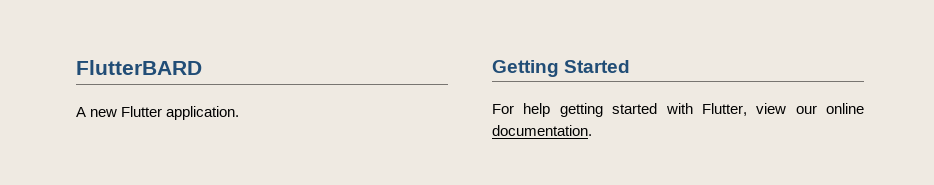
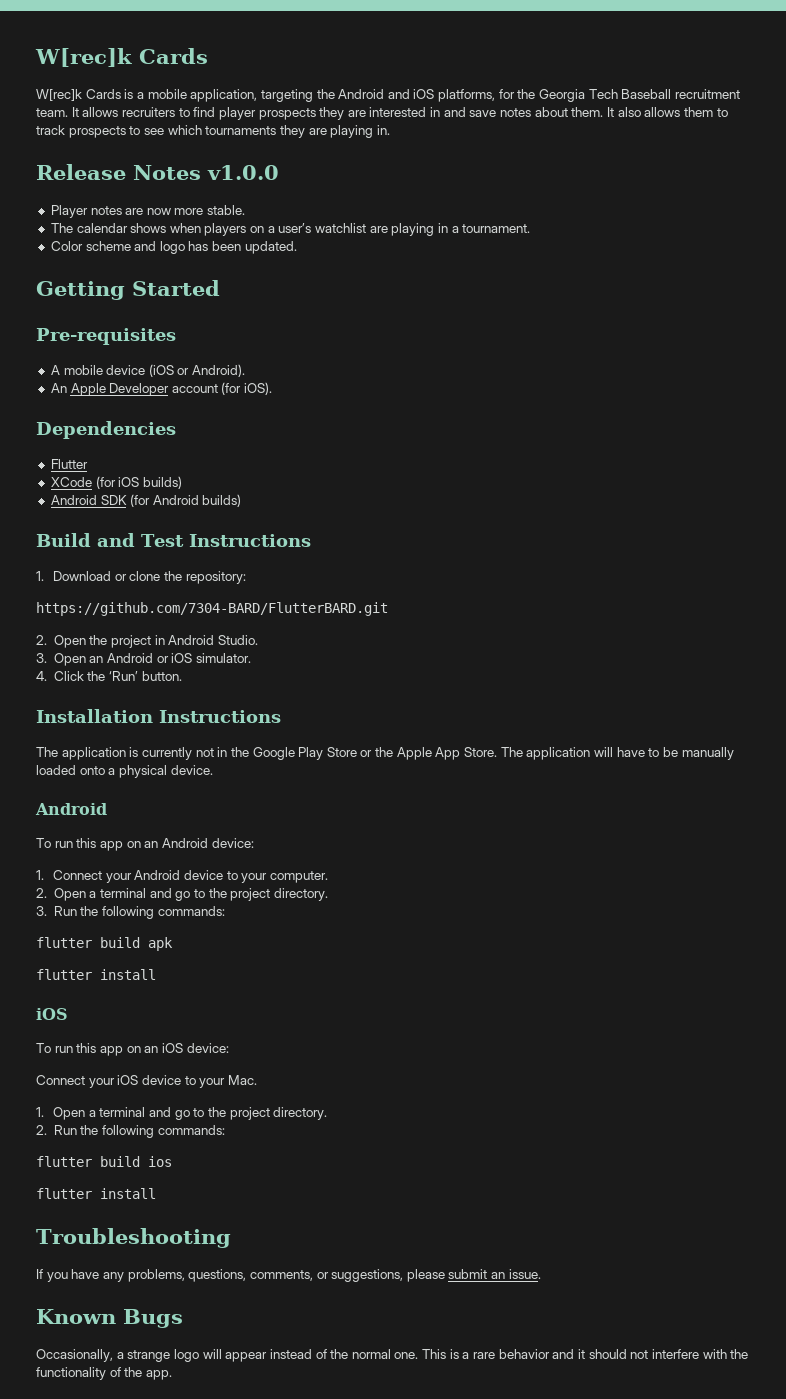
[76,60,202,75] [76,106,240,120] [492,60,631,77] [492,103,864,117] [492,125,592,136] FlutterBARD // A new Flutter application. // Getting Started // For help getting started with Flutter, view our online documentation. -> [35,48,208,67] [36,89,740,102] [36,107,728,120] [36,125,390,138] [36,164,279,180] [50,205,246,218] [50,223,531,236] [50,241,297,254] [36,280,220,300] [36,328,176,345] [50,364,246,377] [50,382,273,396] [36,421,176,439] [50,459,88,469] [50,476,182,489] [50,494,242,507] [36,533,311,547] [36,571,246,584] [36,602,388,616] [36,635,258,648] [36,653,251,666] [36,671,182,681] [36,709,281,723] [36,747,734,760] [36,765,213,778] [35,803,107,815] [36,838,254,851] [36,870,329,883] [36,888,328,901] [36,906,225,919] [36,937,173,951] [36,969,156,980] [36,1008,68,1020] [36,1043,229,1056] [36,1075,257,1088] [36,1107,328,1120] [36,1125,225,1138] [36,1156,172,1167] [36,1188,156,1199] [36,1228,231,1248] [36,1269,541,1282] [36,1309,183,1328] [36,1349,749,1362] [36,1367,172,1380] W[rec]k Cards // W[rec]k Cards is a mobile application, targeting the Android and iOS platforms, for the Georgia Tech Baseball recruitment team. It allows recruiters to find player prospects they are interested in and save notes about them. It also allows them to track prospects to see which tournaments they are playing in. // Release Notes v1.0.0 // Player notes are now more stable. // The calendar shows when players on a user’s watchlist are playing in a tournament. // Color scheme and logo has been updated. // Getting Started // Pre-requisites // A mobile device (iOS or Android). // An Apple Developer account (for iOS). // Dependencies // Flutter // XCode (for iOS builds) // Android SDK (for Android builds) // Build and Test Instructions // 1. Download or clone the repository: // https://github.com/7304-BARD/FlutterBARD.git // 2. Open the project in Android Studio. // 3. Open an Android or iOS simulator. // 4. Click the ‘Run’ button. // Installation Instructions // The application is currently not in the Google Play Store or the Apple App Store. The application will have to be manually loaded onto a physical device. // Android // To run this app on an Android device: // 1. Connect your Android device to your computer. // 2. Open a terminal and go to the project directory. // 3. Run the following commands: // flutter build apk // flutter install // iOS // To run this app on an iOS device: // Connect your iOS device to your Mac. // 1. Open a terminal and go to the project directory. // 2. Run the following commands: // flutter build ios // flutter install // Troubleshooting // If you have any problems, questions, comments, or suggestions, please submit an issue. // Known Bugs // Occasionally, a strange logo will appear instead of the normal one. This is a rare behavior and it should not interfere with the functionality of the app.

